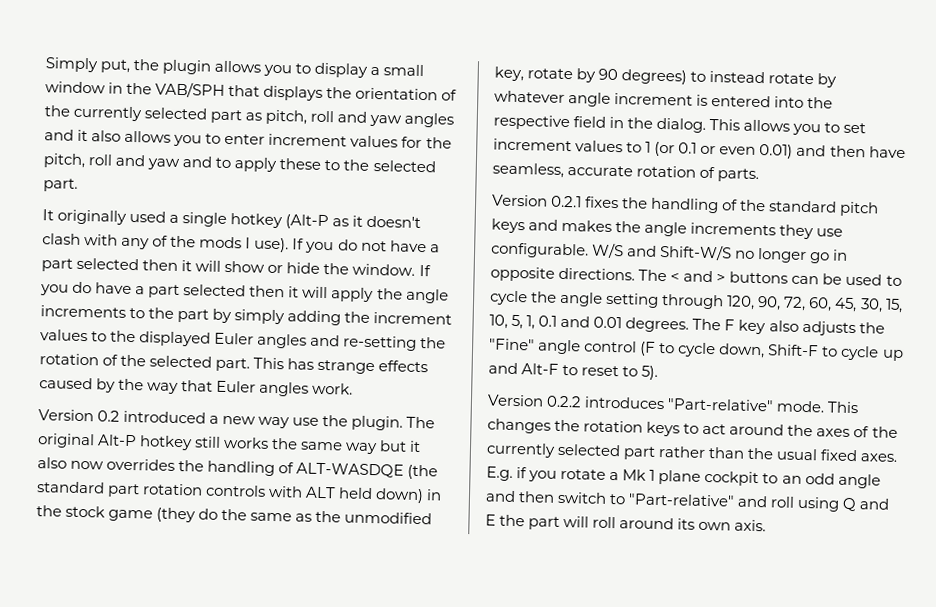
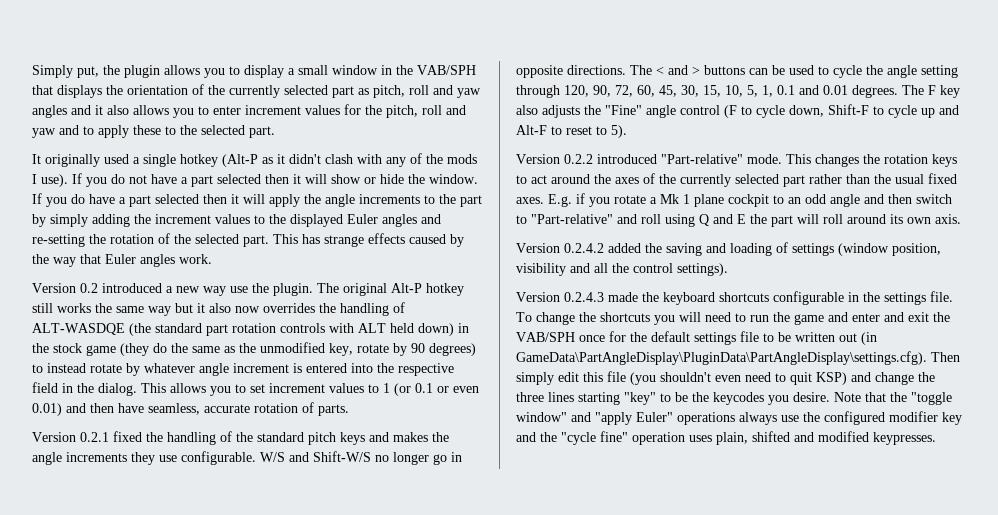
[366,215,422,229] doesn't -> [289,154,321,164] didn't
[585,196,620,209] fixes -> [113,431,142,442] fixed
[584,396,666,410] introduces -> [597,154,657,164] introduced
(767, 525) none -> [516,242,941,256] [516,263,728,276] [516,291,953,305] [516,312,950,325] [516,331,877,345] [516,351,960,365] [516,371,935,385] [516,392,952,405] [516,411,962,425] [516,431,936,445] // Version 0.2.4.2 added the saving and loading of settings (window position, visibility and all the control settings). // Version 0.2.4.3 made the keyboard shortcuts configurable in the settings file. To change the shortcuts you will need to run the game and enter and exit the VAB/SPH once for the default settings file to be written out (in GameData\PartAngleDisplay\PluginData\PartAngleDisplay\settings.cfg). Then simply edit this file (you shouldn't even need to quit KSP) and change the three lines starting "key" to be the keycodes you desire. Note that the "toggle window" and "apply Euler" operations always use the configured modifier key and the "cycle fine" operation uses plain, shifted and modified keypresses.

